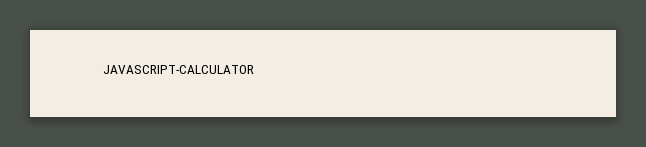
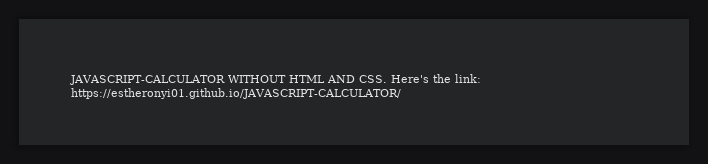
(254, 69) none -> [227,74,481,83] [71,88,401,99] WITHOUT HTML AND CSS. Here's the link: https://estheronyi01.github.io/JAVASCRIPT-CALCULATOR/

